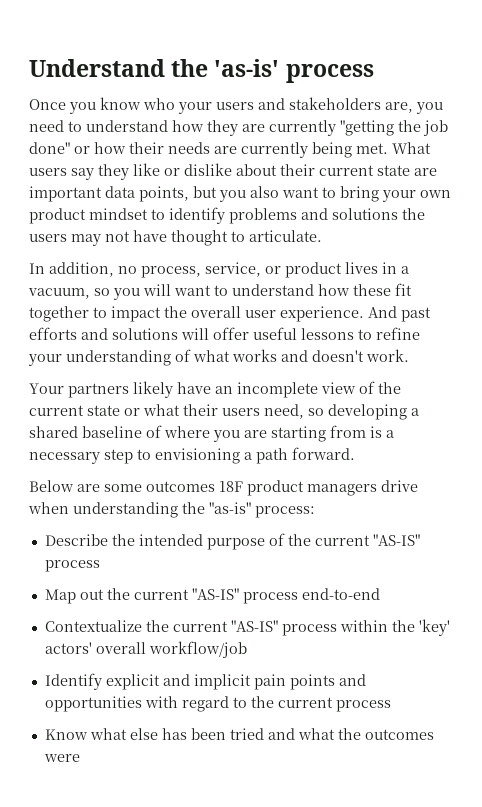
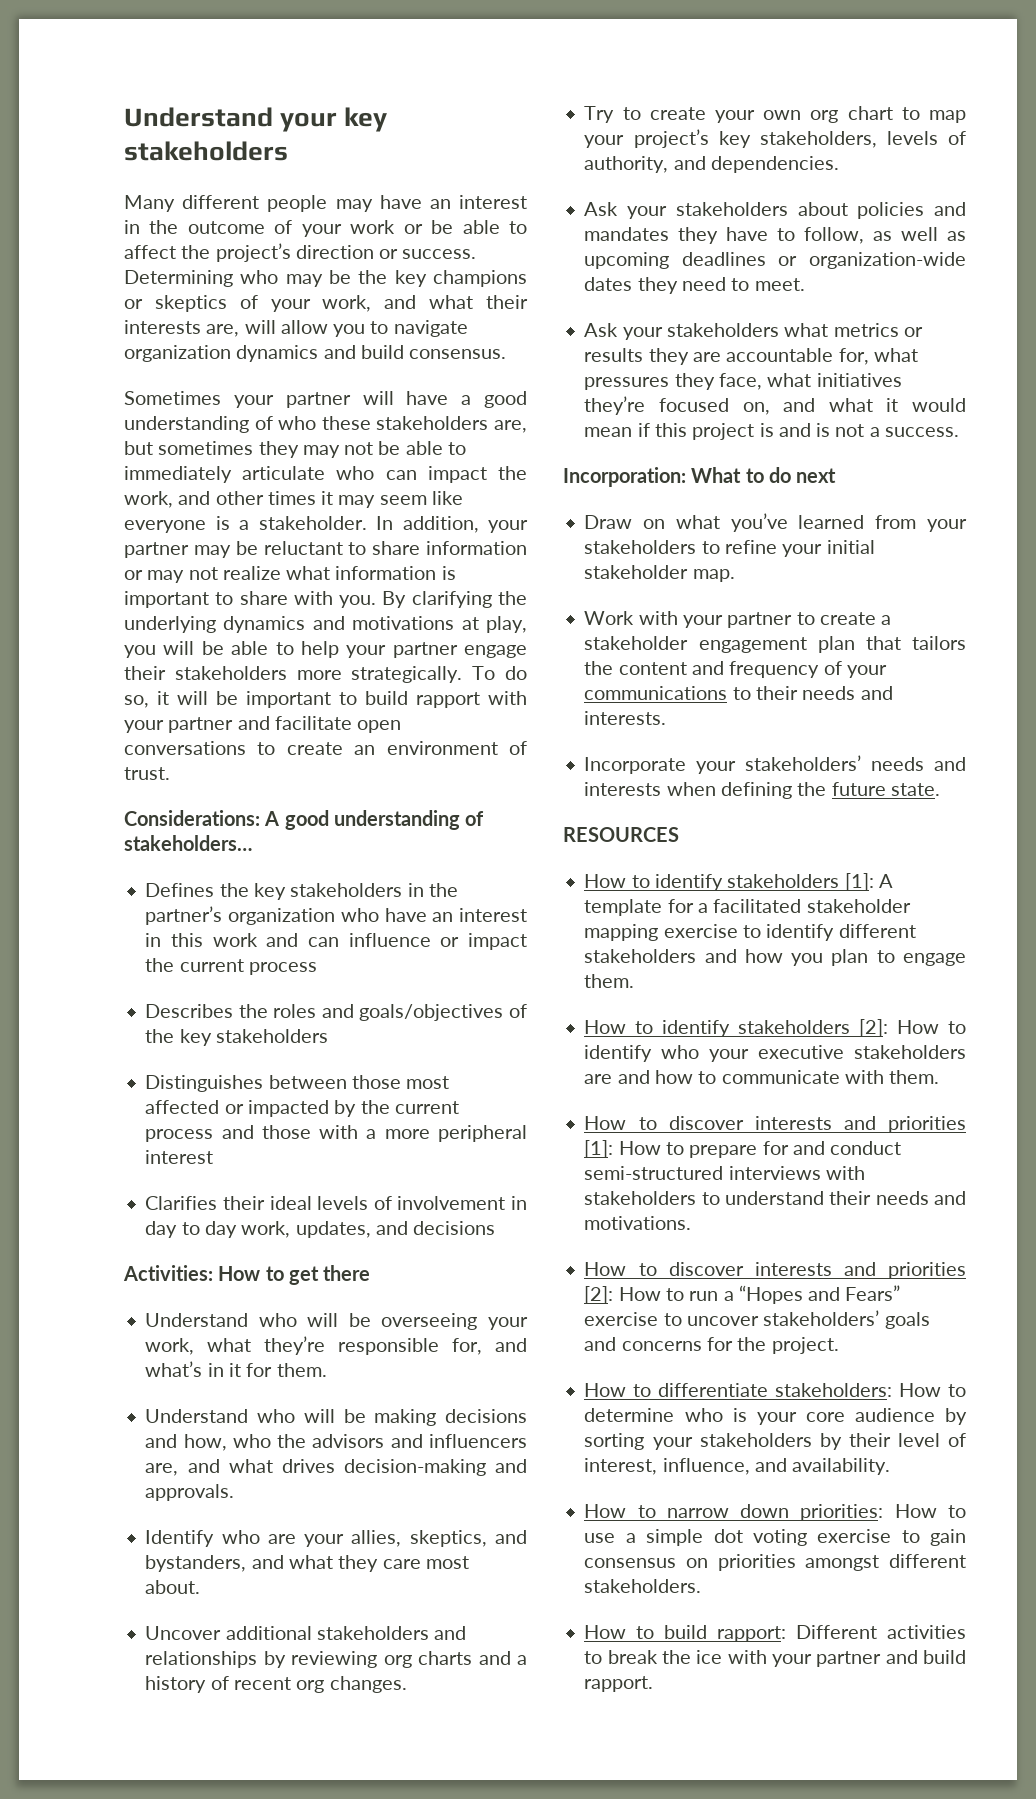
[29,59,374,83] [29,97,443,114] [29,120,448,136] [29,142,431,158] [29,163,437,180] [29,186,451,202] [29,207,425,224] [29,230,322,246] [29,262,409,278] [28,283,412,300] [29,306,431,322] [29,327,420,340] [28,349,409,366] [29,381,401,398] [29,404,419,420] [29,425,394,442] [29,447,355,464] [29,480,418,496] [28,502,315,518] [44,533,420,550] [44,560,100,572] [44,588,380,604] [44,619,450,636] [44,641,247,658] [44,673,366,690] [44,696,391,712] [44,728,434,740] [43,754,80,762] Understand the 'as-is' process // Once you know who your users and stakeholders are, you need to understand how they are currently "getting the job done" or how their needs are currently being met. What users say they like or dislike about their current state are important data points, but you also want to bring your own product mindset to identify problems and solutions the users may not have thought to articulate. // In addition, no process, service, or product lives in a vacuum, so you will want to understand how these fit together to impact the overall user experience. And past efforts and solutions will offer useful lessons to refine your understanding of what works and doesn't work. // Your partners likely have an incomplete view of the current state or what their users need, so developing a shared baseline of where you are starting from is a necessary step to envisioning a path forward. // Below are some outcomes 18F product managers drive when understanding the "as-is" process: // Describe the intended purpose of the current "AS-IS" process // Map out the current "AS-IS" process end-to-end // Contextualize the current "AS-IS" process within the 'key' actors' overall workflow/job // Identify explicit and implicit pain points and opportunities with regard to the current process // Know what else has been tried and what the outcomes were -> [124,107,388,132] [124,141,288,161] [124,195,527,212] [124,220,528,237] [124,243,477,262] [124,270,527,287] [124,295,528,312] [124,320,468,337] [124,345,507,362] [124,391,527,408] [124,416,527,433] [124,441,466,458] [124,466,527,483] [124,491,463,508] [124,516,528,533] [124,541,527,558] [124,566,456,583] [124,591,527,608] [124,616,527,633] [124,641,527,658] [124,666,527,683] [124,691,527,708] [124,716,402,733] [124,741,527,755] [124,767,170,780] [124,810,485,830] [124,835,252,851] [145,883,458,900] [145,906,527,925] [145,933,527,950] [145,958,317,975] [145,1004,527,1021] [145,1029,328,1046] [145,1075,450,1092] [145,1100,459,1117] [145,1125,527,1142] [145,1150,214,1164] [145,1196,527,1210] [145,1221,496,1238] [123,1265,371,1285] [145,1313,528,1330] [145,1336,527,1355] [145,1361,327,1377] [145,1409,527,1426] [145,1434,527,1451] [145,1459,527,1476] [145,1484,235,1501] [145,1530,527,1547] [145,1555,469,1572] [145,1580,201,1594] [145,1626,467,1640] [145,1651,527,1668] [145,1676,407,1693] [584,106,966,123] [584,129,966,148] [584,156,839,173] [584,202,966,219] [584,227,967,244] [584,252,966,269] [584,277,805,294] [584,323,923,340] [584,348,918,365] [584,373,902,390] [584,396,966,415] [584,423,959,440] [563,467,837,487] [584,513,967,532] [584,540,875,557] [584,565,735,582] [584,611,892,628] [584,636,966,653] [584,661,887,678] [584,686,893,700] [584,711,667,725] [584,755,966,774] [584,782,940,799] [563,827,679,842] [584,873,893,891] [584,899,911,916] [584,924,916,941] [584,949,966,966] [584,974,635,988] [584,1019,966,1037] [584,1045,966,1062] [584,1070,940,1084] [584,1116,966,1133] [584,1140,902,1158] [584,1166,865,1180] [584,1191,966,1205] [584,1216,692,1230] [584,1262,966,1279] [584,1285,901,1304] [584,1310,930,1329] [584,1337,839,1354] [584,1383,967,1397] [584,1408,967,1425] [584,1433,966,1450] [584,1458,891,1475] [584,1504,966,1521] [584,1529,966,1546] [584,1554,966,1571] [584,1579,702,1593] [584,1625,966,1642] [584,1650,966,1667] [584,1676,654,1692] Understand your key stakeholders // Many different people may have an interest in the outcome of your work or be able to affect the project’s direction or success. Determining who may be the key champions or skeptics of your work, and what their interests are, will allow you to navigate organization dynamics and build consensus. // Sometimes your partner will have a good understanding of who these stakeholders are, but sometimes they may not be able to immediately articulate who can impact the work, and other times it may seem like everyone is a stakeholder. In addition, your partner may be reluctant to share information or may not realize what information is important to share with you. By clarifying the underlying dynamics and motivations at play, you will be able to help your partner engage their stakeholders more strategically. To do so, it will be important to build rapport with your partner and facilitate open conversations to create an environment of trust. // Considerations: A good understanding of stakeholders… // Defines the key stakeholders in the partner’s organization who have an interest in this work and can influence or impact the current process // Describes the roles and goals/objectives of the key stakeholders // Distinguishes between those most affected or impacted by the current process and those with a more peripheral interest // Clarifies their ideal levels of involvement in day to day work, updates, and decisions // Activities: How to get there // Understand who will be overseeing your work, what they’re responsible for, and what’s in it for them. // Understand who will be making decisions and how, who the advisors and influencers are, and what drives decision-making and approvals. // Identify who are your allies, skeptics, and bystanders, and what they care most about. // Uncover additional stakeholders and relationships by reviewing org charts and a history of recent org changes. // Try to create your own org chart to map your project’s key stakeholders, levels of authority, and dependencies. // Ask your stakeholders about policies and mandates they have to follow, as well as upcoming deadlines or organization-wide dates they need to meet. // Ask your stakeholders what metrics or results they are accountable for, what pressures they face, what initiatives they’re focused on, and what it would mean if this project is and is not a success. // Incorporation: What to do next // Draw on what you’ve learned from your stakeholders to refine your initial stakeholder map. // Work with your partner to create a stakeholder engagement plan that tailors the content and frequency of your communications to their needs and interests. // Incorporate your stakeholders’ needs and interests when defining the future state. // RESOURCES // How to identify stakeholders [1]: A template for a facilitated stakeholder mapping exercise to identify different stakeholders and how you plan to engage them. // How to identify stakeholders [2]: How to identify who your executive stakeholders are and how to communicate with them. // How to discover interests and priorities [1]: How to prepare for and conduct semi-structured interviews with stakeholders to understand their needs and motivations. // How to discover interests and priorities [2]: How to run a “Hopes and Fears” exercise to uncover stakeholders’ goals and concerns for the project. // How to differentiate stakeholders: How to determine who is your core audience by sorting your stakeholders by their level of interest, influence, and availability. // How to narrow down priorities: How to use a simple dot voting exercise to gain consensus on priorities amongst different stakeholders. // How to build rapport: Different activities to break the ice with your partner and build rapport.

